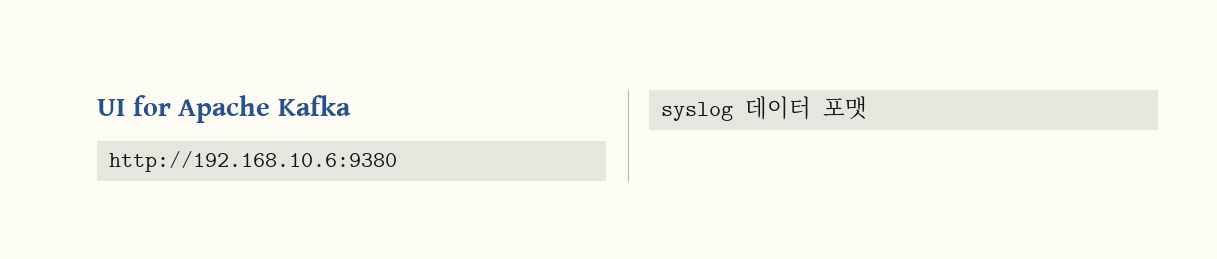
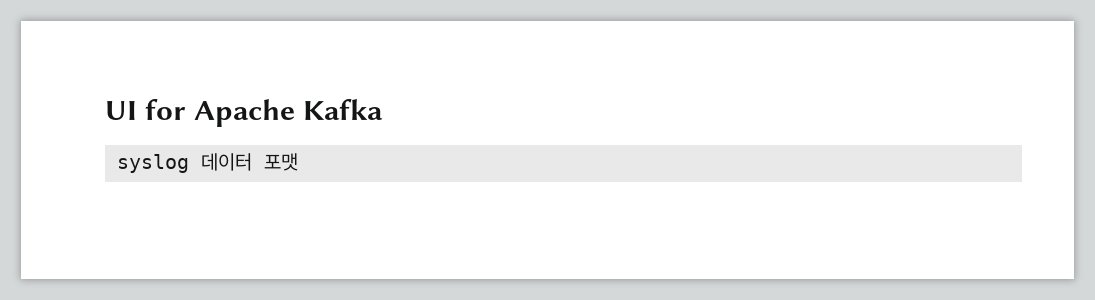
[109,151,397,172] // http://192.168.10.6:9380 -> (384, 109) none

